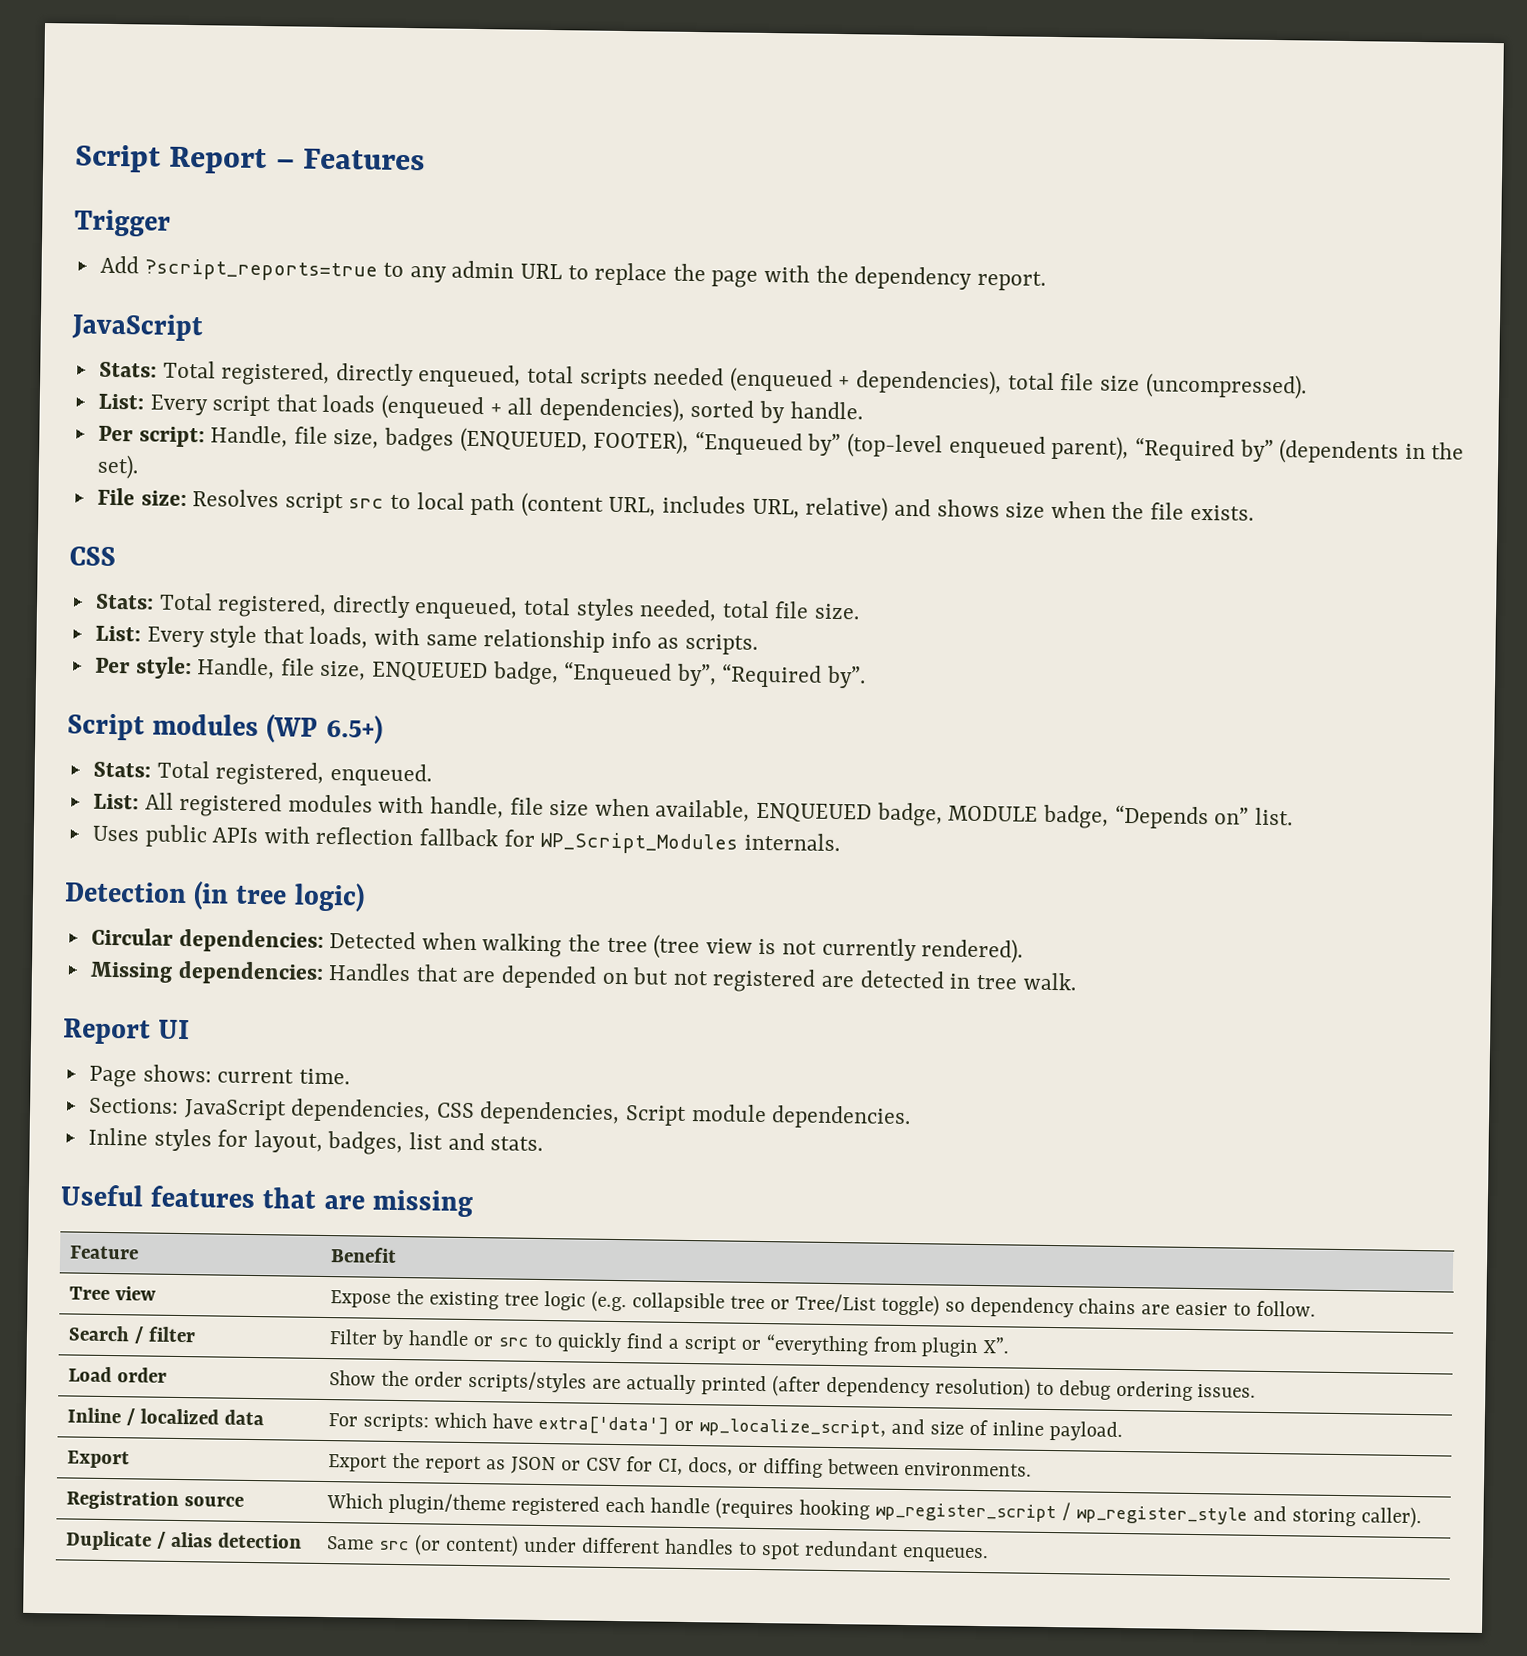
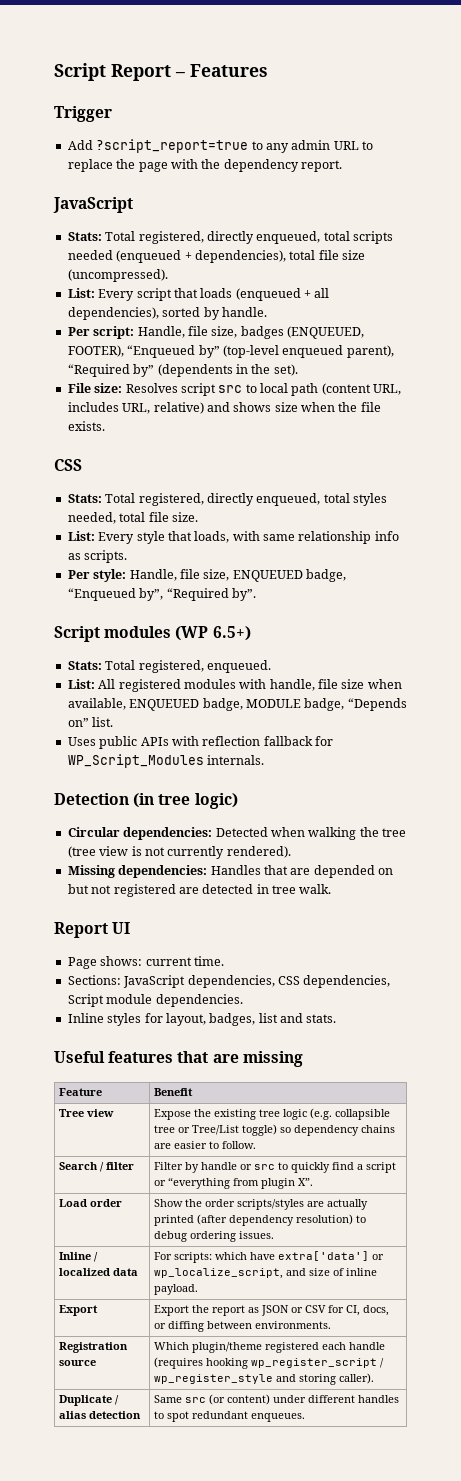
[144,258,378,282] ?script_reports=true -> [96,139,249,153] ?script_report=true

